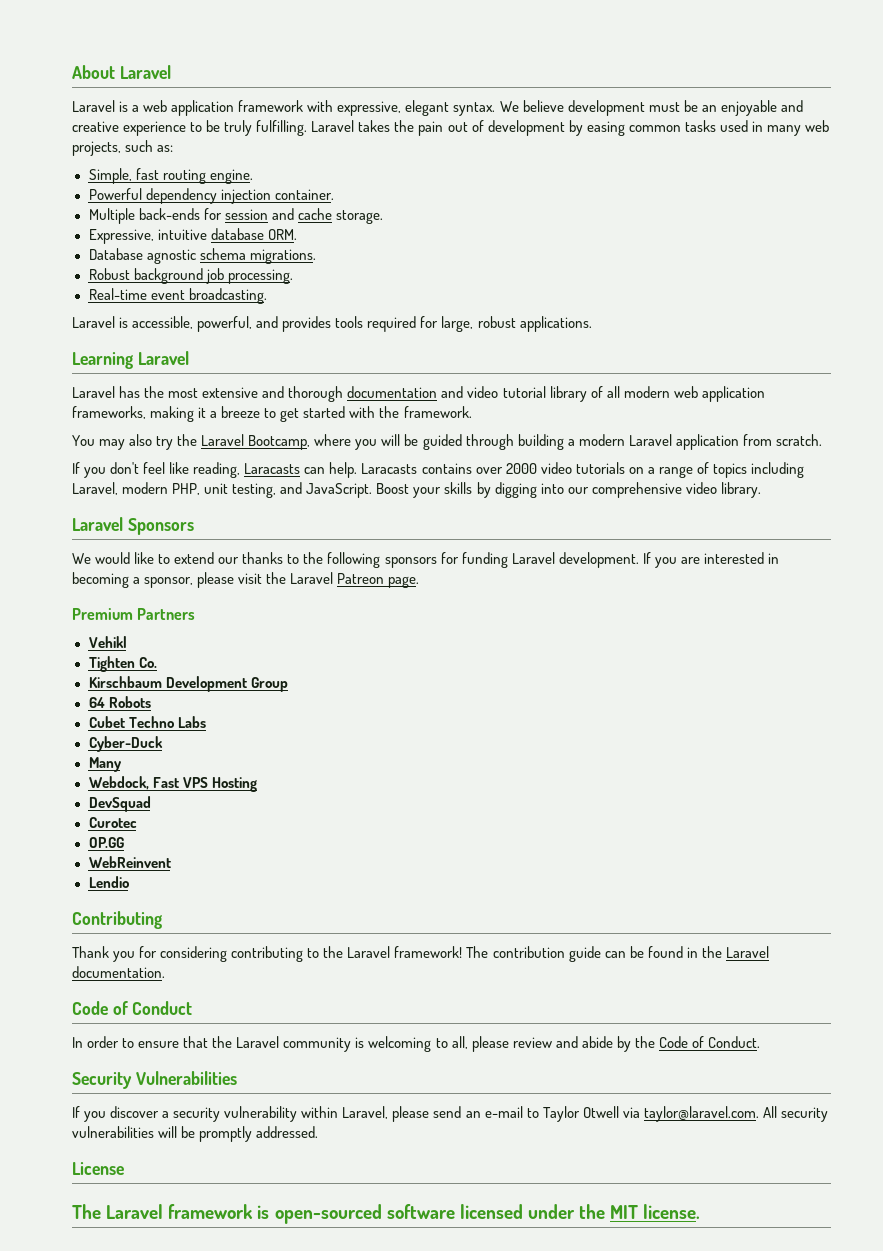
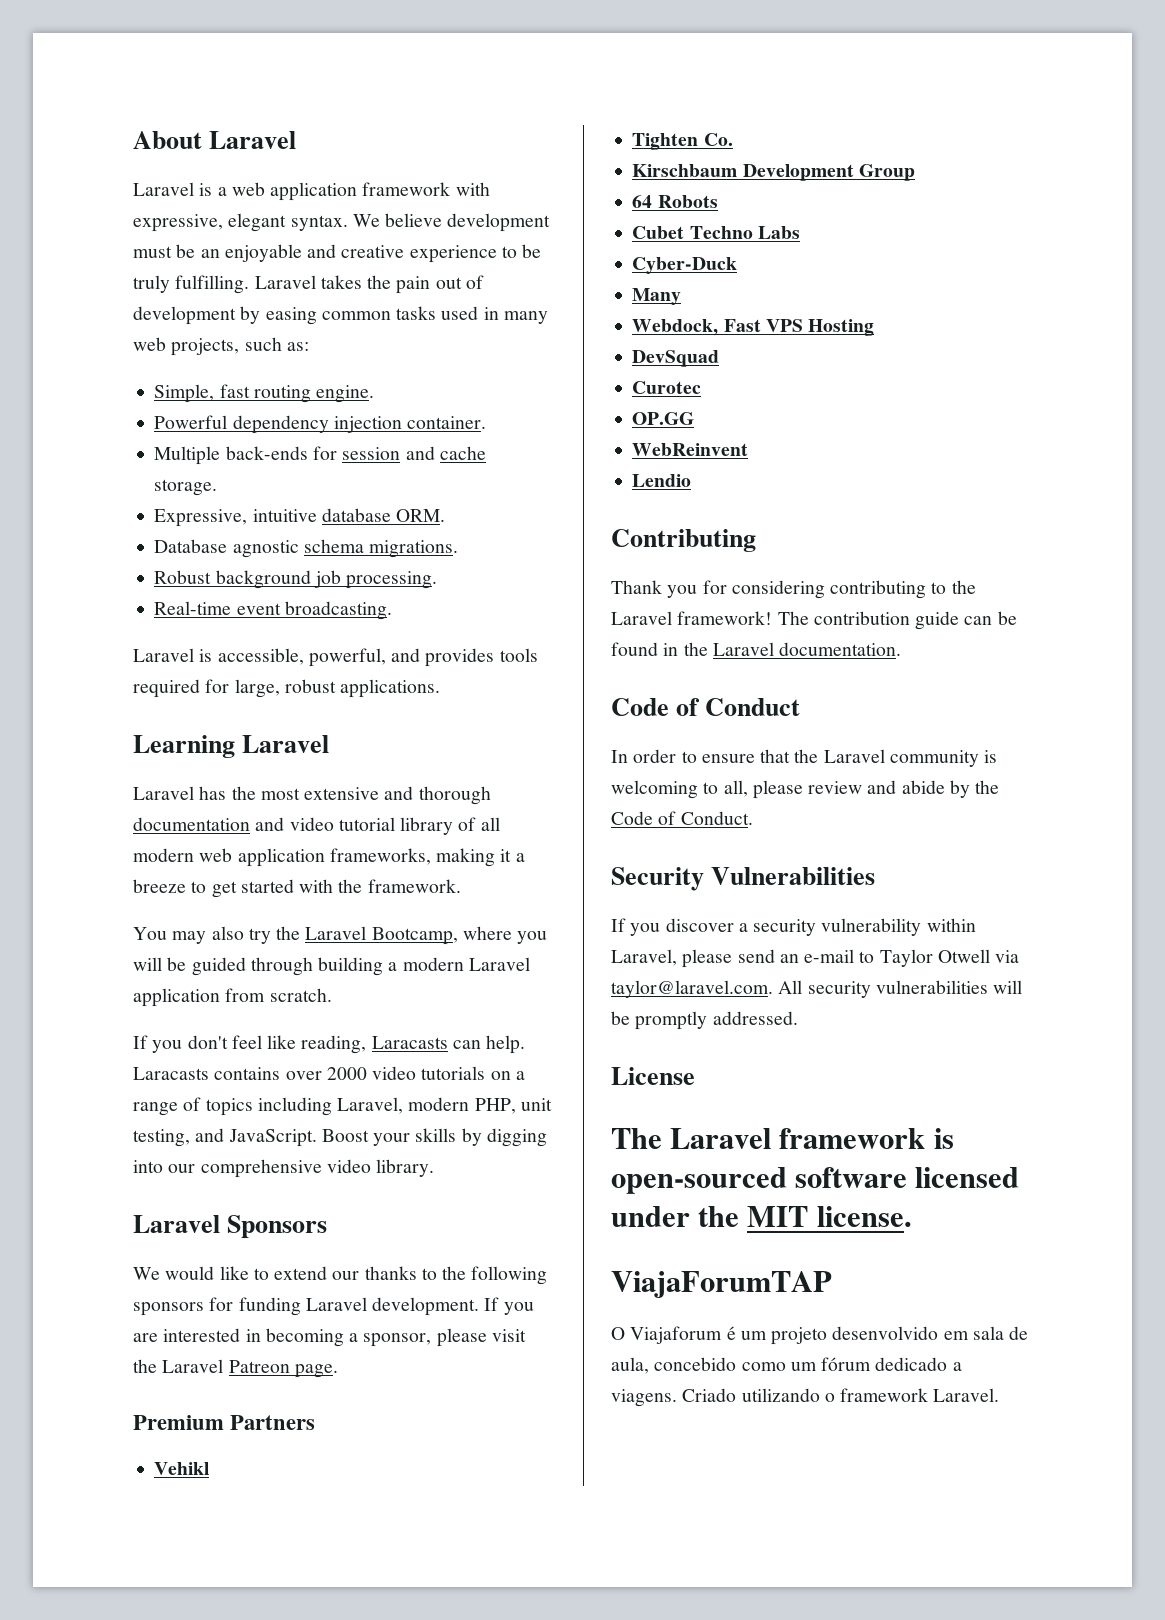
(701, 1211) none -> [611,1271,832,1298] [611,1326,1029,1345] [611,1357,962,1374] [611,1388,1000,1407] // ViajaForumTAP // O Viajaforum é um projeto desenvolvido em sala de aula, concebido como um fórum dedicado a viagens. Criado utilizando o framework Laravel.

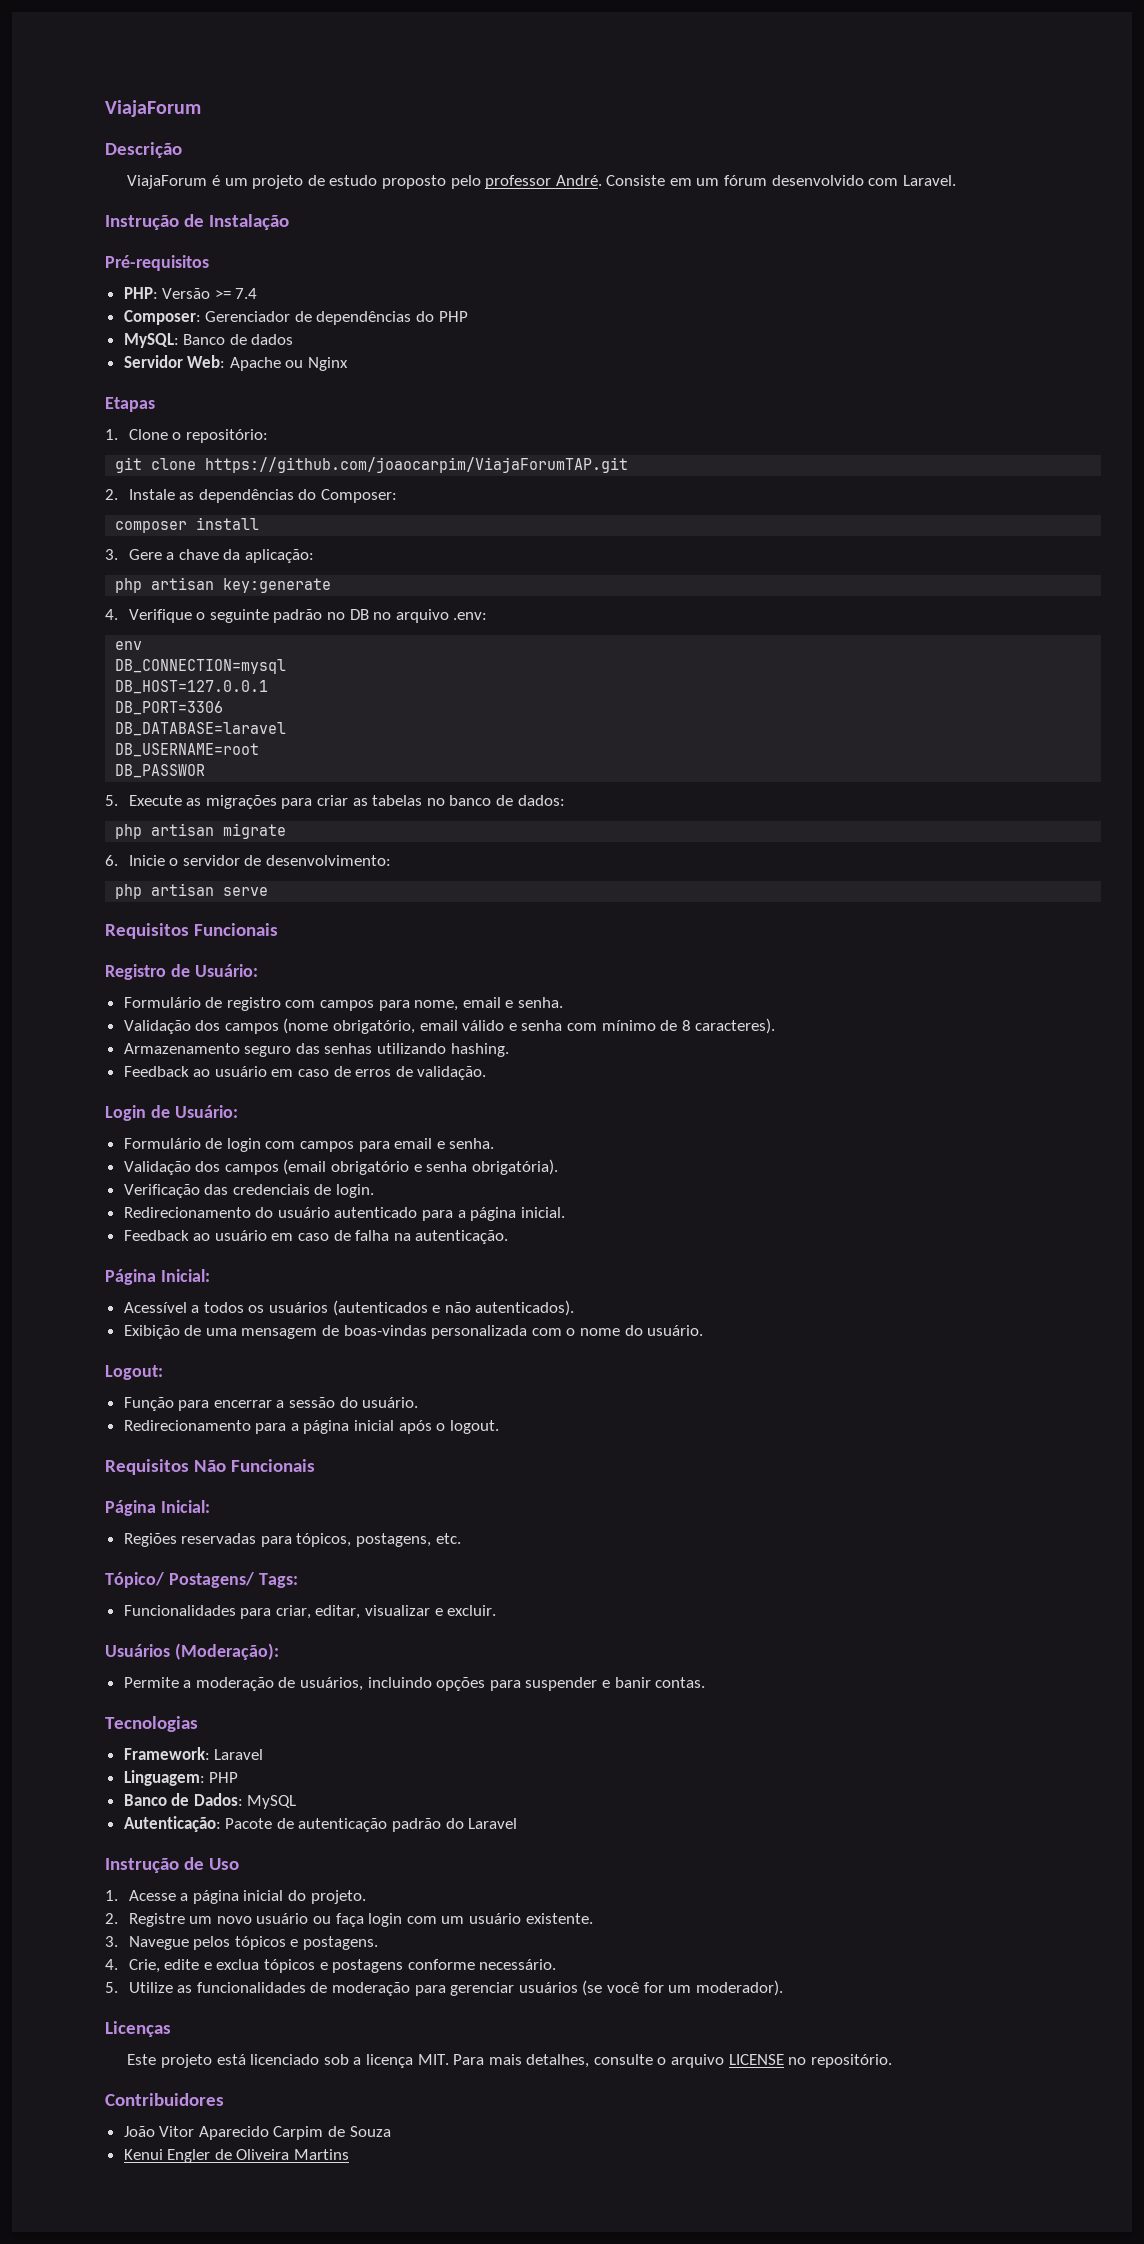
[133,131,297,149] [133,182,490,201] [133,213,551,232] [133,244,542,263] [133,275,484,294] [133,306,548,325] [133,337,309,356] [154,384,375,403] [154,415,487,434] [154,446,486,465] [154,479,218,496] [154,508,446,527] [154,539,459,558] [154,570,438,589] [154,601,392,620] [133,648,538,667] [133,679,441,698] [133,735,330,758] [133,786,491,805] [133,817,500,835] [133,848,525,867] [133,879,461,898] [133,926,548,945] [133,957,530,976] [133,988,332,1007] [133,1035,526,1054] [133,1066,525,1080] [133,1097,552,1116] [133,1128,547,1147] [133,1159,435,1178] [133,1215,328,1238] [133,1266,548,1285] [133,1297,534,1316] [133,1328,526,1347] [133,1359,338,1378] [133,1415,316,1430] [154,1462,210,1475] [632,133,733,150] [632,164,915,181] [632,195,718,208] [632,226,800,239] [632,257,738,274] [632,288,682,305] [632,319,875,336] [632,350,720,367] [632,381,702,394] [632,412,695,425] [632,443,749,456] [632,474,692,487] [611,529,756,552] [611,580,976,599] [611,611,1017,630] [611,642,902,656] [611,698,801,716] [611,749,998,767] [611,780,1000,799] [611,811,753,825] [611,867,876,891] [611,918,976,936] [611,949,1020,968] [611,980,1023,998] [611,1011,798,1030] [611,1067,695,1085] [611,1128,954,1149] [611,1167,1020,1194] [611,1206,912,1227] [611,1271,832,1298] [611,1326,1029,1345] [611,1357,962,1374] [611,1388,1000,1407] About Laravel // Laravel is a web application framework with expressive, elegant syntax. We believe development must be an enjoyable and creative experience to be truly fulfilling. Laravel takes the pain out of development by easing common tasks used in many web projects, such as: // Simple, fast routing engine. // Powerful dependency injection container. // Multiple back-ends for session and cache storage. // Expressive, intuitive database ORM. // Database agnostic schema migrations. // Robust background job processing. // Real-time event broadcasting. // Laravel is accessible, powerful, and provides tools required for large, robust applications. // Learning Laravel // Laravel has the most extensive and thorough documentation and video tutorial library of all modern web application frameworks, making it a breeze to get started with the framework. // You may also try the Laravel Bootcamp, where you will be guided through building a modern Laravel application from scratch. // If you don't feel like reading, Laracasts can help. Laracasts contains over 2000 video tutorials on a range of topics including Laravel, modern PHP, unit testing, and JavaScript. Boost your skills by digging into our comprehensive video library. // Laravel Sponsors // We would like to extend our thanks to the following sponsors for funding Laravel development. If you are interested in becoming a sponsor, please visit the Laravel Patreon page. // Premium Partners // Vehikl // Tighten Co. // Kirschbaum Development Group // 64 Robots // Cubet Techno Labs // Cyber-Duck // Many // Webdock, Fast VPS Hosting // DevSquad // Curotec // OP.GG // WebReinvent // Lendio // Contributing // Thank you for considering contributing to the Laravel framework! The contribution guide can be found in the Laravel documentation. // Code of Conduct // In order to ensure that the Laravel community is welcoming to all, please review and abide by the Code of Conduct. // Security Vulnerabilities // If you discover a security vulnerability within Laravel, please send an e-mail to Taylor Otwell via taylor@laravel.com. All security vulnerabilities will be promptly addressed. // License // The Laravel framework is open-sourced software licensed under the MIT license. // ViajaForumTAP // O Viajaforum é um projeto desenvolvido em sala de aula, concebido como um fórum dedicado a viagens. Criado utilizando o framework Laravel. -> [105,100,201,117] [105,142,182,158] [127,175,956,189] [105,214,289,230] [105,255,209,271] [123,287,258,299] [123,310,468,325] [123,333,294,348] [123,355,349,371] [105,397,155,412] [105,429,268,443] [115,457,629,473] [105,489,398,503] [115,517,260,533] [105,549,315,563] [115,577,332,593] [105,609,488,623] [115,641,143,650] [115,659,287,674] [115,680,269,694] [115,701,224,715] [115,722,287,736] [115,743,260,757] [115,764,206,778] [105,795,565,809] [115,823,287,839] [105,855,392,866] [115,883,269,899] [105,923,278,939] [105,964,258,980] [123,997,564,1011] [123,1018,776,1034] [123,1043,509,1057] [123,1066,487,1080] [105,1105,238,1121] [123,1138,495,1152] [123,1159,558,1175] [123,1184,375,1198] [123,1207,565,1221] [123,1230,509,1244] [105,1269,210,1285] [123,1300,575,1316] [123,1325,704,1339] [105,1365,163,1380] [123,1397,419,1411] [123,1420,499,1434] [105,1459,315,1475] [105,1500,210,1516] [123,1533,461,1547] [105,1572,298,1588] [123,1605,497,1619] [105,1643,279,1660] [123,1677,706,1691] [105,1716,198,1732] [123,1747,264,1760] [123,1770,239,1786] [123,1793,297,1809] [123,1816,518,1832] [105,1857,239,1873] [105,1890,366,1904] [105,1913,593,1927] [105,1936,379,1950] [105,1959,557,1973] [105,1980,783,1996] [105,2021,171,2037] [127,2054,892,2068] [105,2093,224,2106] [123,2126,391,2140] [123,2149,350,2163] ViajaForum // Descrição // ViajaForum é um projeto de estudo proposto pelo professor André. Consiste em um fórum desenvolvido com Laravel. // Instrução de Instalação // Pré-requisitos // PHP: Versão >= 7.4 // Composer: Gerenciador de dependências do PHP // MySQL: Banco de dados // Servidor Web: Apache ou Nginx // Etapas // 1. Clone o repositório: // git clone https://github.com/joaocarpim/ViajaForumTAP.git // 2. Instale as dependências do Composer: // composer install // 3. Gere a chave da aplicação: // php artisan key:generate // 4. Verifique o seguinte padrão no DB no arquivo .env: // env // DB_CONNECTION=mysql // DB_HOST=127.0.0.1 // DB_PORT=3306 // DB_DATABASE=laravel // DB_USERNAME=root // DB_PASSWOR // 5. Execute as migrações para criar as tabelas no banco de dados: // php artisan migrate // 6. Inicie o servidor de desenvolvimento: // php artisan serve // Requisitos Funcionais // Registro de Usuário: // Formulário de registro com campos para nome, email e senha. // Validação dos campos (nome obrigatório, email válido e senha com mínimo de 8 caracteres). // Armazenamento seguro das senhas utilizando hashing. // Feedback ao usuário em caso de erros de validação. // Login de Usuário: // Formulário de login com campos para email e senha. // Validação dos campos (email obrigatório e senha obrigatória). // Verificação das credenciais de login. // Redirecionamento do usuário autenticado para a página inicial. // Feedback ao usuário em caso de falha na autenticação. // Página Inicial: // Acessível a todos os usuários (autenticados e não autenticados). // Exibição de uma mensagem de boas-vindas personalizada com o nome do usuário. // Logout: // Função para encerrar a sessão do usuário. // Redirecionamento para a página inicial após o logout. // Requisitos Não Funcionais // Página Inicial: // Regiões reservadas para tópicos, postagens, etc. // Tópico/ Postagens/ Tags: // Funcionalidades para criar, editar, visualizar e excluir. // Usuários (Moderação): // Permite a moderação de usuários, incluindo opções para suspender e banir contas. // Tecnologias // Framework: Laravel // Linguagem: PHP // Banco de Dados: MySQL // Autenticação: Pacote de autenticação padrão do Laravel // Instrução de Uso // 1. Acesse a página inicial do projeto. // 2. Registre um novo usuário ou faça login com um usuário existente. // 3. Navegue pelos tópicos e postagens. // 4. Crie, edite e exclua tópicos e postagens conforme necessário. // 5. Utilize as funcionalidades de moderação para gerenciar usuários (se você for um moderador). // Licenças // Este projeto está licenciado sob a licença MIT. Para mais detalhes, consulte o arquivo LICENSE no repositório. // Contribuidores // João Vitor Aparecido Carpim de Souza // Kenui Engler de Oliveira Martins

